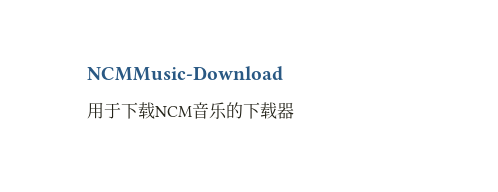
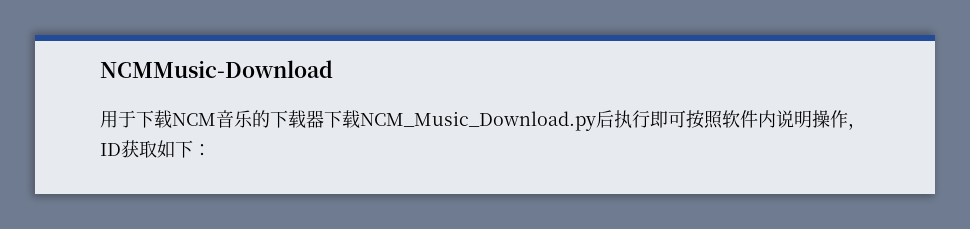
(294, 110) none -> [324,110,866,131] [100,140,211,158] 下载NCM_Music_Download.py后执行即可按照软件内说明操作，ID获取如下：

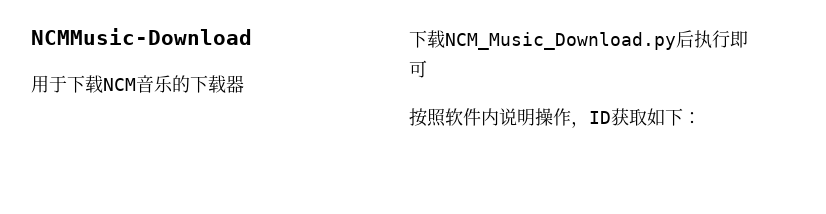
(324, 119) none -> (244, 84) //
(686, 119) none -> (427, 69) //

